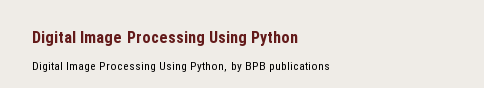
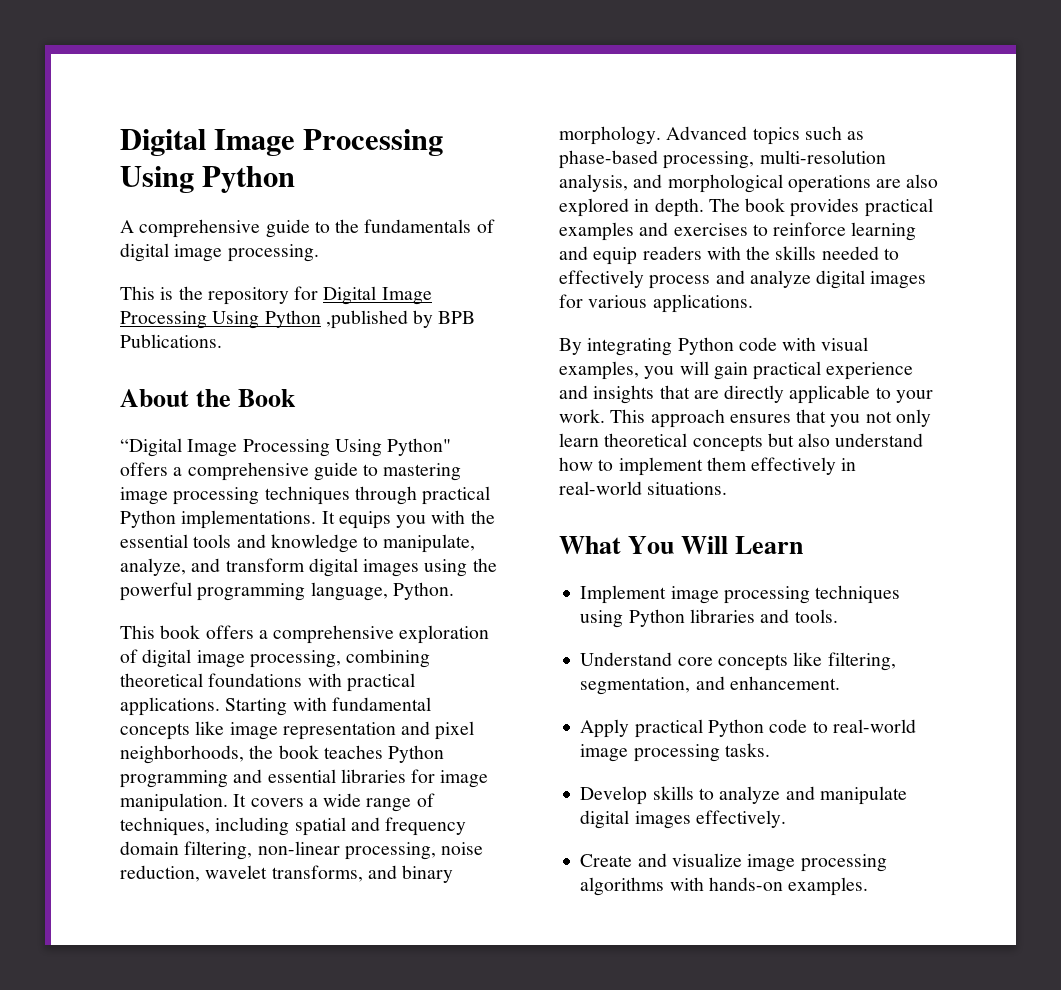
[32,62,330,72] Digital Image Processing Using Python, by BPB publications -> [120,219,495,238] [120,243,319,262] [120,286,432,305] [120,310,476,329] [120,334,222,348] [120,389,297,407] [120,438,452,457] [120,462,462,481] [120,486,491,505] [120,510,495,529] [120,534,476,553] [120,558,497,577] [120,582,454,601] [120,625,490,644] [120,649,431,668] [120,673,415,692] [120,697,431,716] [120,721,475,740] [120,745,445,764] [120,769,489,788] [120,793,435,812] [120,817,467,836] [120,841,484,860] [120,865,454,883] [559,126,865,145] [559,150,886,169] [559,174,939,193] [559,198,933,217] [559,222,917,241] [559,246,899,265] [559,270,927,289] [559,294,753,313] [559,337,869,356] [559,361,914,380] [559,385,933,404] [559,409,931,428] [559,433,924,452] [559,457,857,476] [559,481,728,495] [559,536,804,554] [580,585,901,604] [580,609,838,628] [580,652,896,671] [580,676,840,695] [580,719,916,738] [580,743,770,762] [580,786,907,805] [580,810,786,829] [580,853,887,872] [580,877,869,896] A comprehensive guide to the fundamentals of digital image processing. // This is the repository for Digital Image Processing Using Python ,published by BPB Publications. // About the Book // “Digital Image Processing Using Python" offers a comprehensive guide to mastering image processing techniques through practical Python implementations. It equips you with the essential tools and knowledge to manipulate, analyze, and transform digital images using the powerful programming language, Python. // This book offers a comprehensive exploration of digital image processing, combining theoretical foundations with practical applications. Starting with fundamental concepts like image representation and pixel neighborhoods, the book teaches Python programming and essential libraries for image manipulation. It covers a wide range of techniques, including spatial and frequency domain filtering, non-linear processing, noise reduction, wavelet transforms, and binary morphology. Advanced topics such as phase-based processing, multi-resolution analysis, and morphological operations are also explored in depth. The book provides practical examples and exercises to reinforce learning and equip readers with the skills needed to effectively process and analyze digital images for various applications. // By integrating Python code with visual examples, you will gain practical experience and insights that are directly applicable to your work. This approach ensures that you not only learn theoretical concepts but also understand how to implement them effectively in real-world situations. // What You Will Learn // Implement image processing techniques using Python libraries and tools. // Understand core concepts like filtering, segmentation, and enhancement. // Apply practical Python code to real-world image processing tasks. // Develop skills to analyze and manipulate digital images effectively. // Create and visualize image processing algorithms with hands-on examples.

